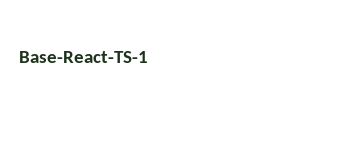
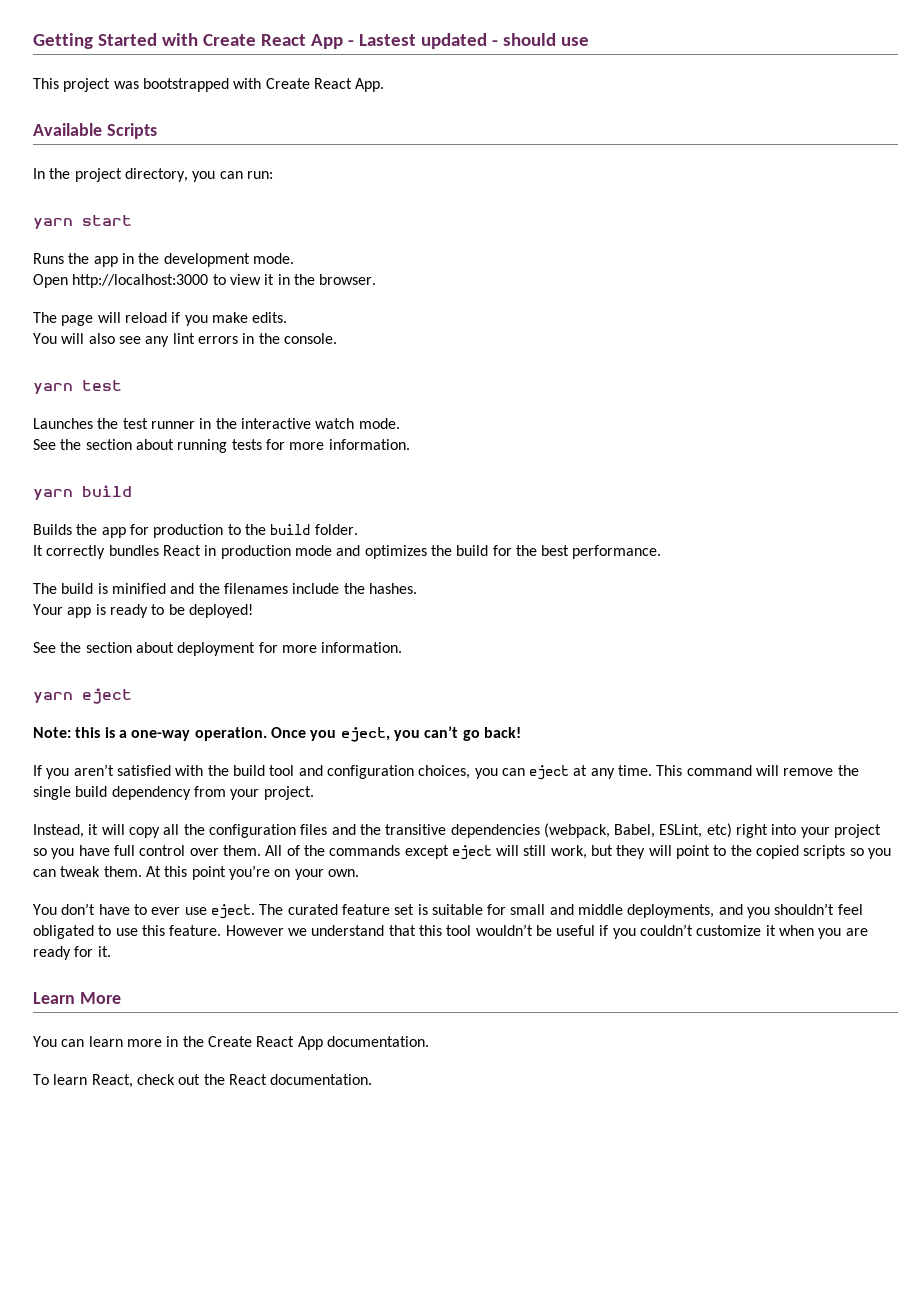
[19,51,148,63] Base-React-TS-1 -> [33,33,589,49] [33,78,385,92] [33,123,157,139] [33,168,273,182] [33,215,132,229] [33,253,294,267] [33,274,377,288] [33,312,288,326] [33,333,337,347] [33,380,122,394] [33,418,400,429] [33,439,410,453] [33,485,132,500] [33,524,358,538] [33,545,662,559] [33,583,417,594] [33,604,253,618] [33,642,403,656] [33,688,132,704] [33,726,521,742] [33,764,859,780] [33,786,314,800] [33,823,882,838] [33,845,892,860] [33,865,359,880] [33,903,863,919] [33,924,868,939] [33,946,111,960] [33,992,121,1004] [33,1036,429,1050] [33,1074,373,1088] Getting Started with Create React App - Lastest updated - should use // This project was bootstrapped with Create React App. // Available Scripts // In the project directory, you can run: // yarn start // Runs the app in the development mode. // Open http://localhost:3000 to view it in the browser. // The page will reload if you make edits. // You will also see any lint errors in the console. // yarn test // Launches the test runner in the interactive watch mode. // See the section about running tests for more information. // yarn build // Builds the app for production to the build folder. // It correctly bundles React in production mode and optimizes the build for the best performance. // The build is minified and the filenames include the hashes. // Your app is ready to be deployed! // See the section about deployment for more information. // yarn eject // Note: this is a one-way operation. Once you eject, you can’t go back! // If you aren’t satisfied with the build tool and configuration choices, you can eject at any time. This command will remove the single build dependency from your project. // Instead, it will copy all the configuration files and the transitive dependencies (webpack, Babel, ESLint, etc) right into your project so you have full control over them. All of the commands except eject will still work, but they will point to the copied scripts so you can tweak them. At this point you’re on your own. // You don’t have to ever use eject. The curated feature set is suitable for small and middle deployments, and you shouldn’t feel obligated to use this feature. However we understand that this tool wouldn’t be useful if you couldn’t customize it when you are ready for it. // Learn More // You can learn more in the Create React App documentation. // To learn React, check out the React documentation.

